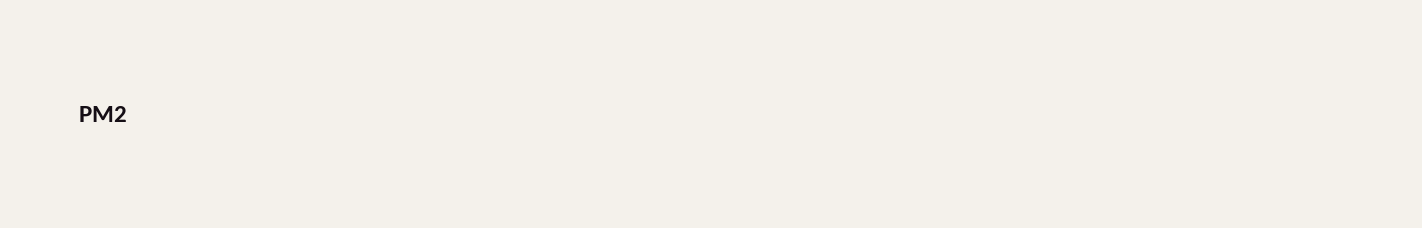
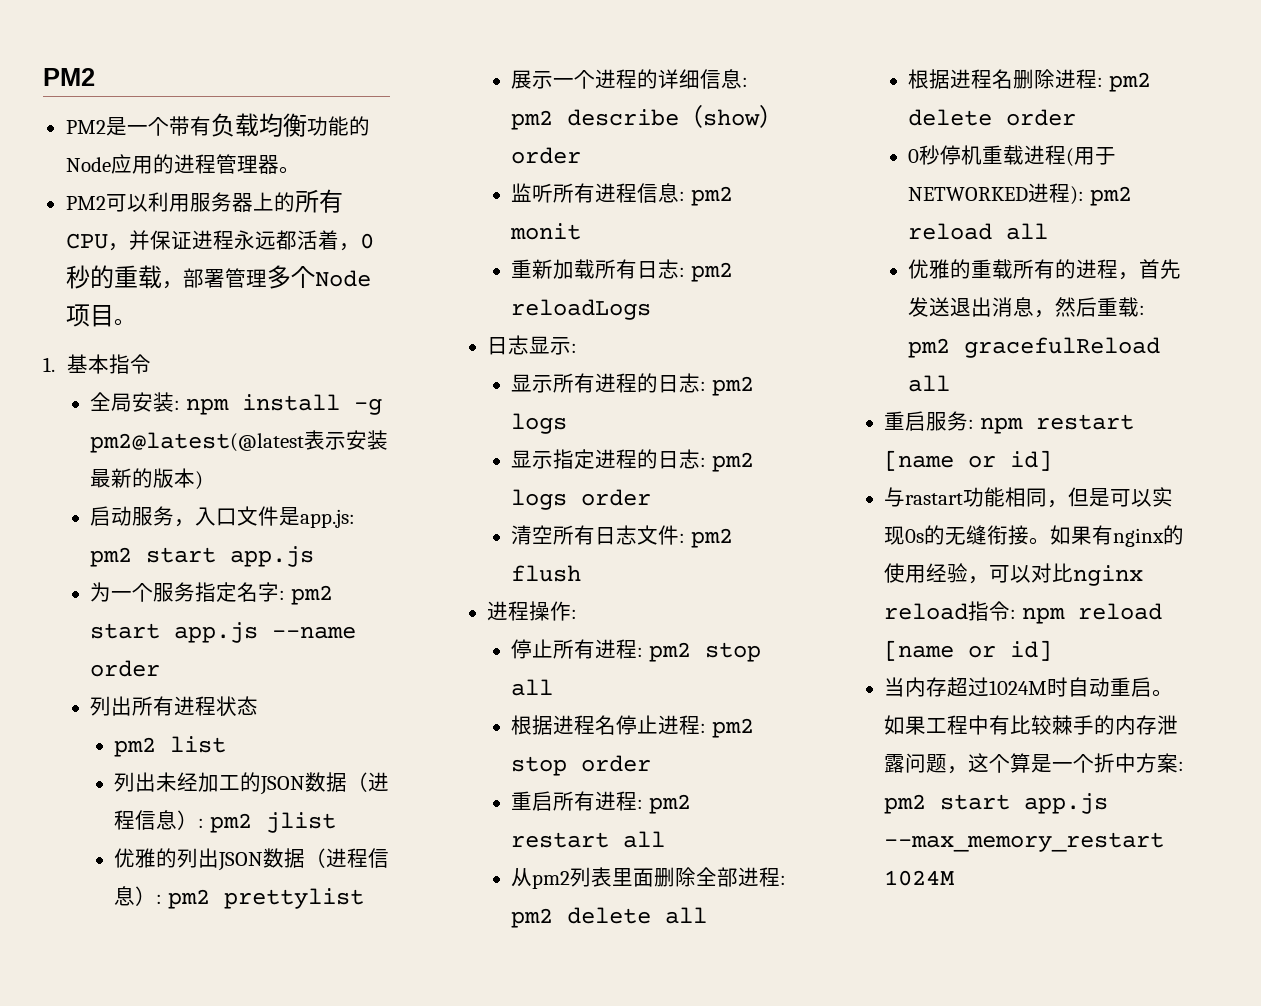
[79,106,127,122] PM2 -> [43,68,95,86] [65,113,370,137] [65,154,300,174] [65,189,343,213] [65,230,374,251] [65,265,371,289] [65,304,135,327] [43,354,152,374] [89,392,382,415] [89,430,388,453] [89,468,203,490] [89,506,355,528] [89,546,314,567] [89,582,333,605] [89,622,356,643] [89,660,160,677] [89,696,258,716] [114,736,227,757] [114,772,390,795] [114,810,336,833] [114,848,390,871] [114,886,364,909] [511,69,749,89] [511,105,784,130] [511,147,582,164] [511,183,733,206] [510,223,582,240] [511,259,733,282] [511,299,652,320] [486,335,577,355] [511,373,754,396] [511,413,568,434] [511,449,754,472] [511,489,652,510] [511,525,733,548] [511,565,582,582] [486,601,577,621] [511,639,761,662] [511,679,554,696] [511,715,754,738] [511,755,652,776] [511,791,691,814] [511,831,666,848] [511,867,787,889] [511,907,708,928] [908,69,1151,92] [908,109,1077,126] [908,145,1117,167] [908,183,1132,206] [908,223,1049,240] [908,259,1182,280] [908,297,1146,318] [908,337,1161,358] [908,375,951,392] [883,411,1134,434] [883,450,1052,471] [883,487,1173,508] [883,525,1184,547] [883,563,1143,586] [883,601,1162,624] [883,640,1052,661] [883,677,1173,697] [883,715,1178,735] [883,753,1184,774] [883,793,1108,814] [883,832,1164,852] [883,870,955,886] PM2 // PM2是一个带有负载均衡功能的Node应用的进程管理器。 // PM2可以利用服务器上的所有CPU，并保证进程永远都活着，0秒的重载，部署管理多个Node项目。 // 1.基本指令 // 全局安装: npm install -g pm2@latest(@latest表示安装最新的版本) // 启动服务，入口文件是app.js: pm2 start app.js // 为一个服务指定名字: pm2 start app.js --name order // 列出所有进程状态 // pm2 list // 列出未经加工的JSON数据（进程信息）: pm2 jlist // 优雅的列出JSON数据（进程信息）: pm2 prettylist // 展示一个进程的详细信息: pm2 describe（show）order // 监听所有进程信息: pm2 monit // 重新加载所有日志: pm2 reloadLogs // 日志显示: // 显示所有进程的日志: pm2 logs // 显示指定进程的日志: pm2 logs order // 清空所有日志文件: pm2 flush // 进程操作: // 停止所有进程: pm2 stop all // 根据进程名停止进程: pm2 stop order // 重启所有进程: pm2 restart all // 从pm2列表里面删除全部进程: pm2 delete all // 根据进程名删除进程: pm2 delete order // 0秒停机重载进程(用于NETWORKED进程): pm2 reload all // 优雅的重载所有的进程，首先发送退出消息，然后重载: pm2 gracefulReload all // 重启服务: npm restart [name or id] // 与rastart功能相同，但是可以实现0s的无缝衔接。如果有nginx的使用经验，可以对比nginx reload指令: npm reload [name or id] // 当内存超过1024M时自动重启。如果工程中有比较棘手的内存泄露问题，这个算是一个折中方案: pm2 start app.js --max_memory_restart 1024M

